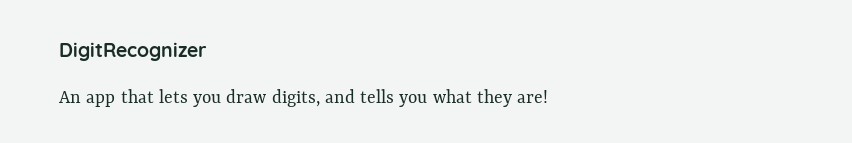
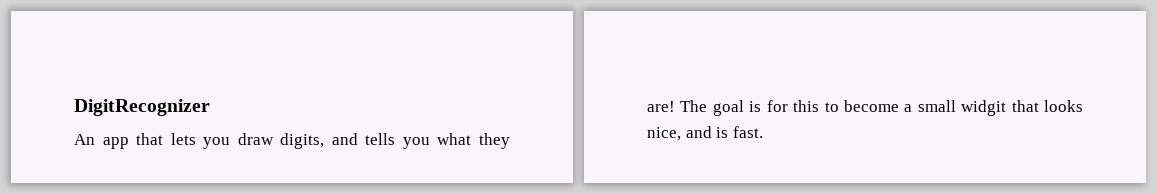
(549, 96) none -> [680,100,1083,116] [647,126,763,141] The goal is for this to become a small widgit that looks nice, and is fast.

